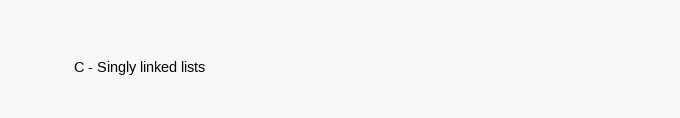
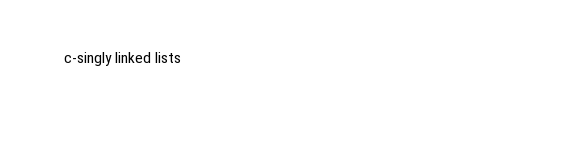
[74,61,137,75] C - Singly -> [64,52,112,66] c-singly

